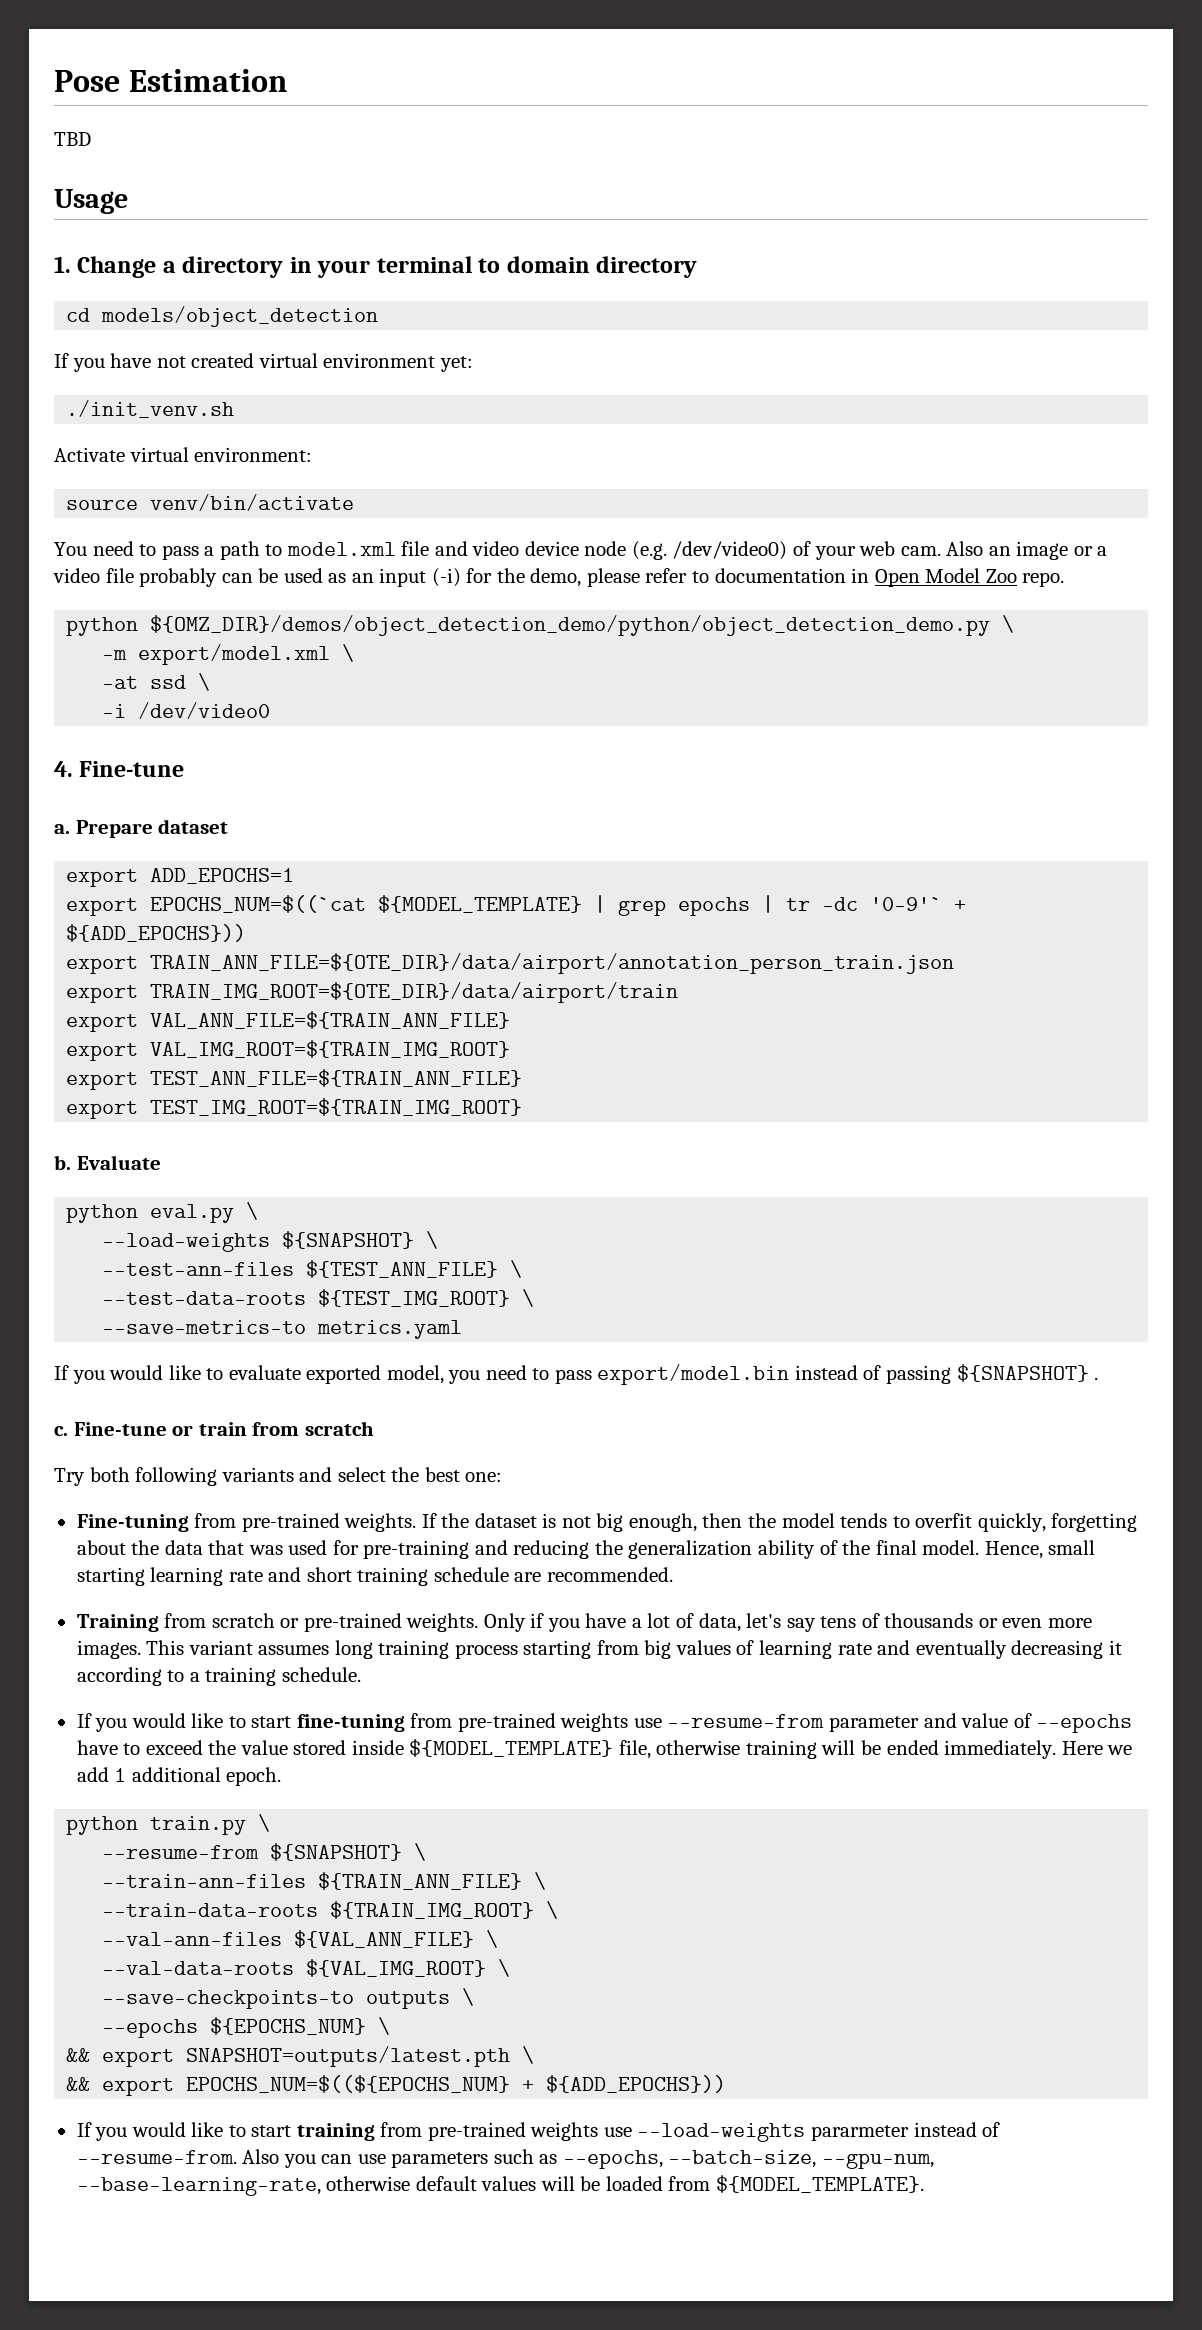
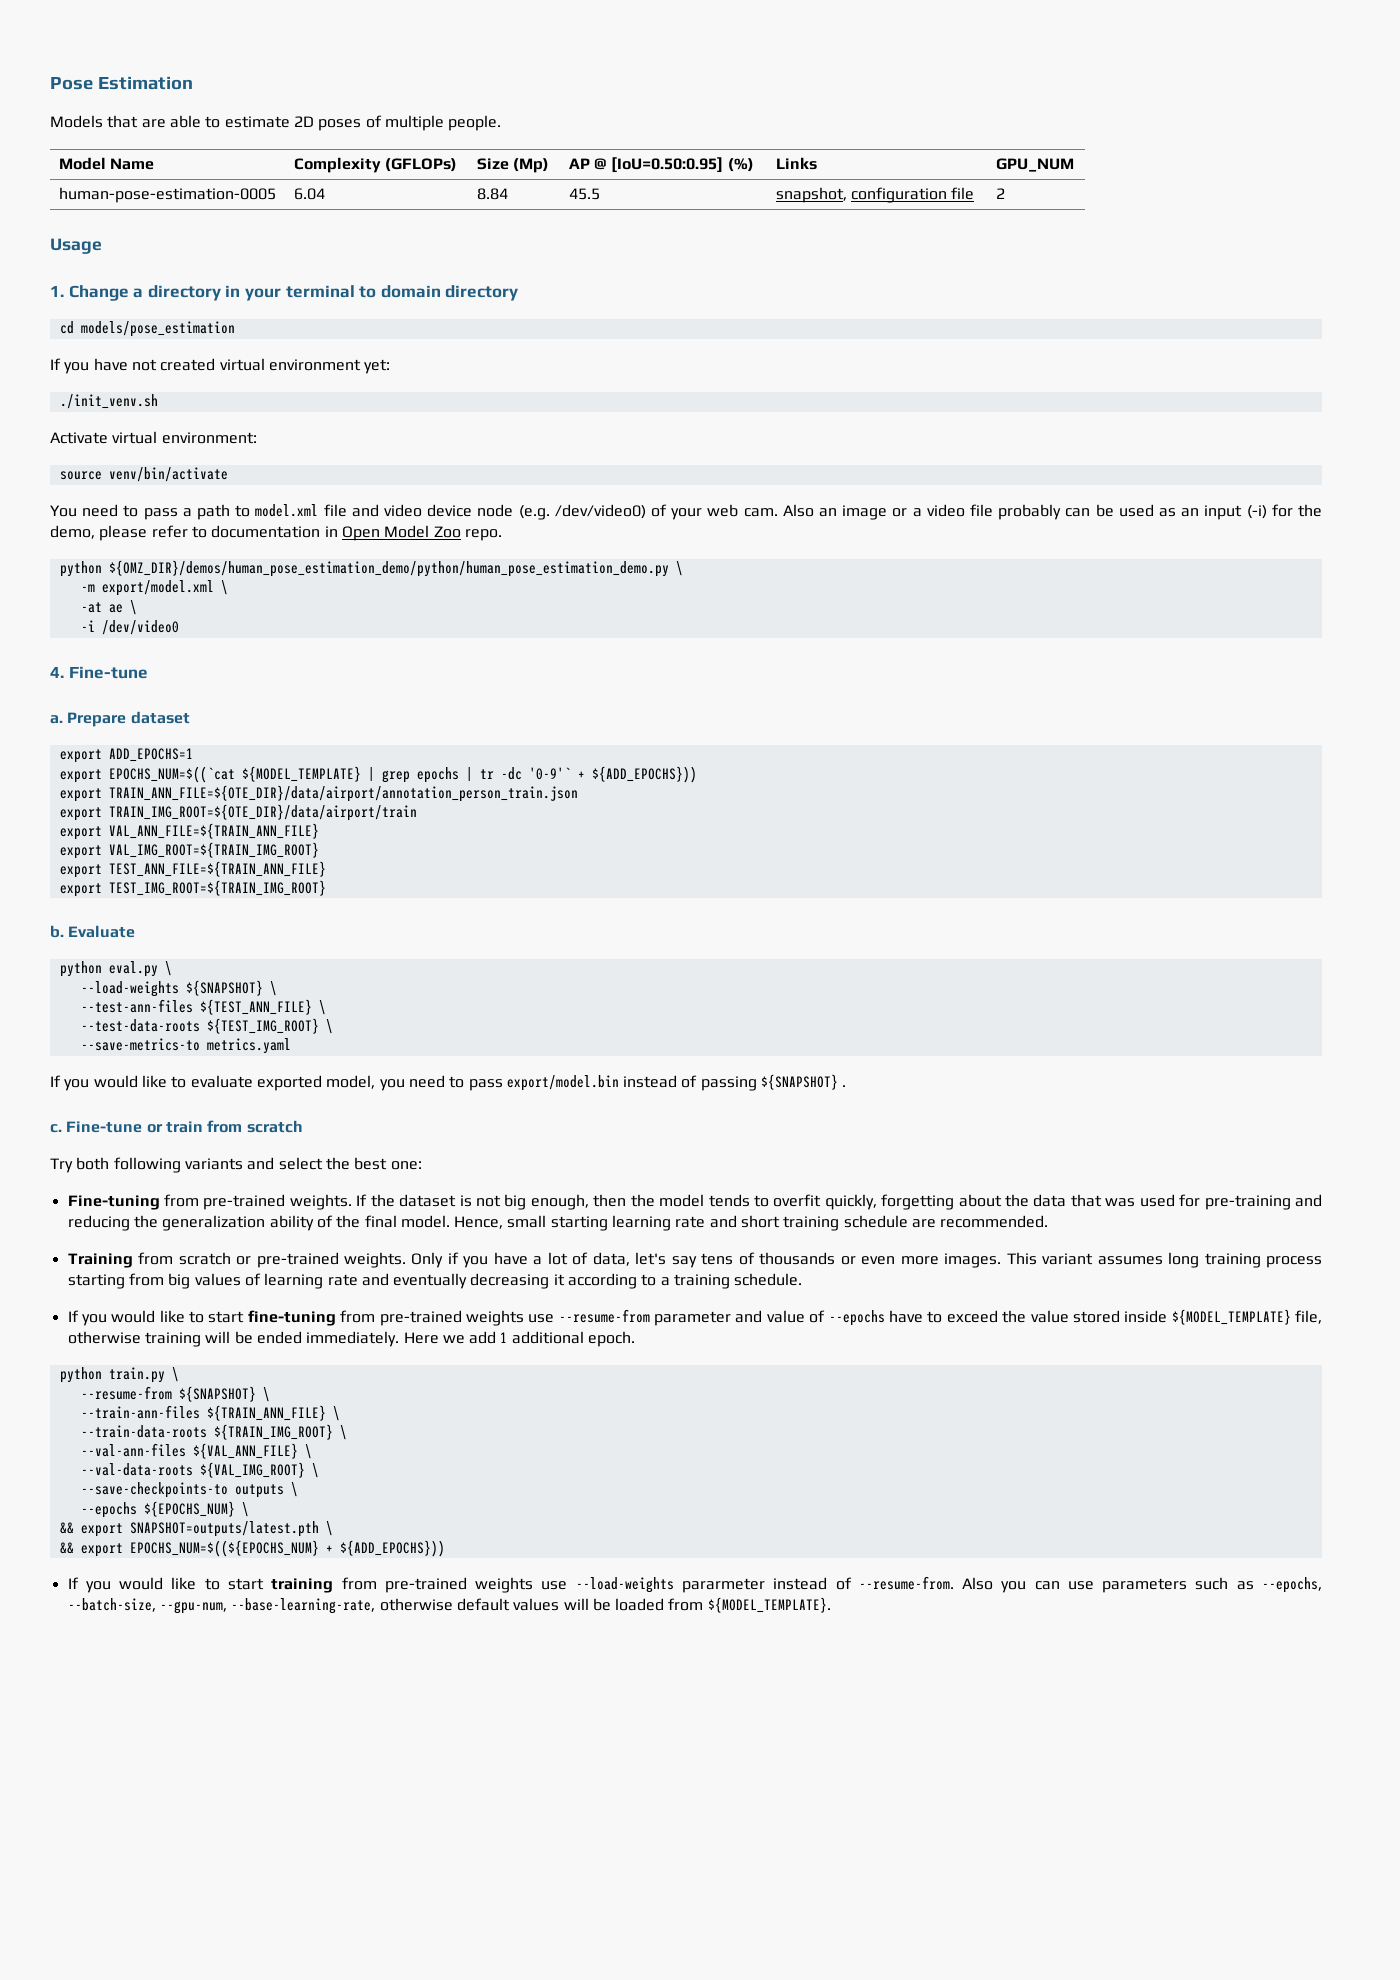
[54,132,91,146] TBD -> [50,115,502,131] [58,157,155,170] [293,157,458,173] [476,158,550,173] [568,157,754,173] [775,157,817,170] [995,158,1074,172] [58,187,276,203] [293,188,325,200] [476,188,508,200] [568,188,600,200] [775,187,975,203] [995,188,1005,199] Models that are able to estimate 2D poses of multiple people. // Model Name | Complexity (GFLOPs) | Size (Mp) | AP @ [IoU=0.50:0.95] (%) | Links | GPU_NUM // human-pose-estimation-0005 | 6.04 | 8.84 | 45.5 | snapshot, configuration file | 2
[101,306,379,327] models/object_detection -> [80,321,235,337] models/pose_estimation
[150,615,991,636] ${OMZ_DIR}/demos/object_detection_demo/python/object_detection_demo.py -> [108,560,669,577] ${OMZ_DIR}/demos/human_pose_estimation_demo/python/human_pose_estimation_demo.py
[150,675,187,689] ssd -> [108,604,123,613] ae

